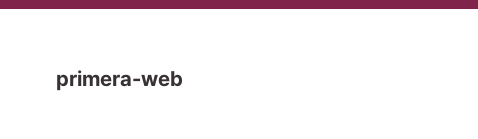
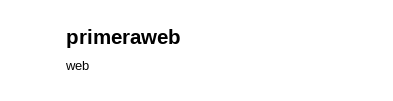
[56,70,183,91] primera-web -> [66,29,181,48] [65,61,89,70] primeraweb // web

